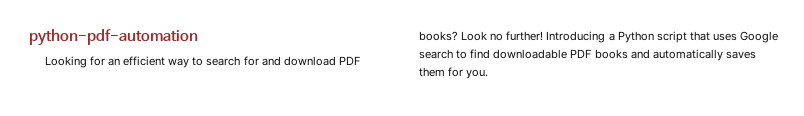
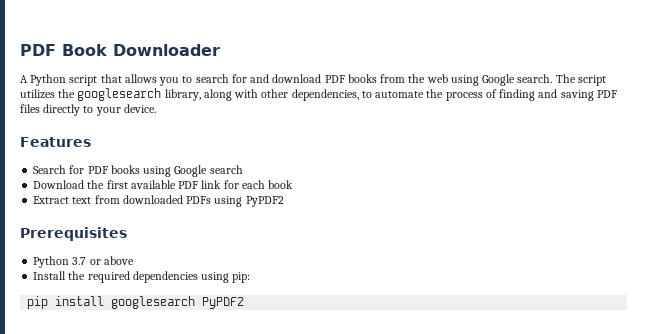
[29,29,198,46] [44,56,190,68] python-pdf-automation // Looking for an efficient way -> [20,44,220,56] [20,74,180,86] PDF Book Downloader // A Python script that allows you
[419,31,779,43] [419,49,756,61] [419,67,489,79] books? Look no further! Introducing a Python script that uses Google search to find downloadable PDF books and automatically saves them for you. -> [347,74,606,86] [20,88,617,101] [20,104,156,116] [20,137,91,147] [33,165,243,177] [33,180,294,189] [33,195,284,207] [20,227,127,241] [33,256,134,268] [33,271,251,283] [27,296,245,309] books from the web using Google search. The script utilizes the googlesearch library, along with other dependencies, to automate the process of finding and saving PDF files directly to your device. // Features // Search for PDF books using Google search // Download the first available PDF link for each book // Extract text from downloaded PDFs using PyPDF2 // Prerequisites // Python 3.7 or above // Install the required dependencies using pip: // pip install googlesearch PyPDF2

